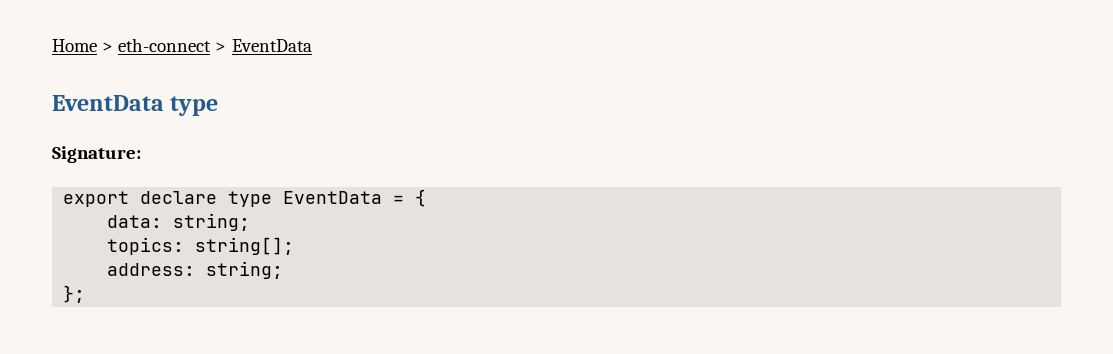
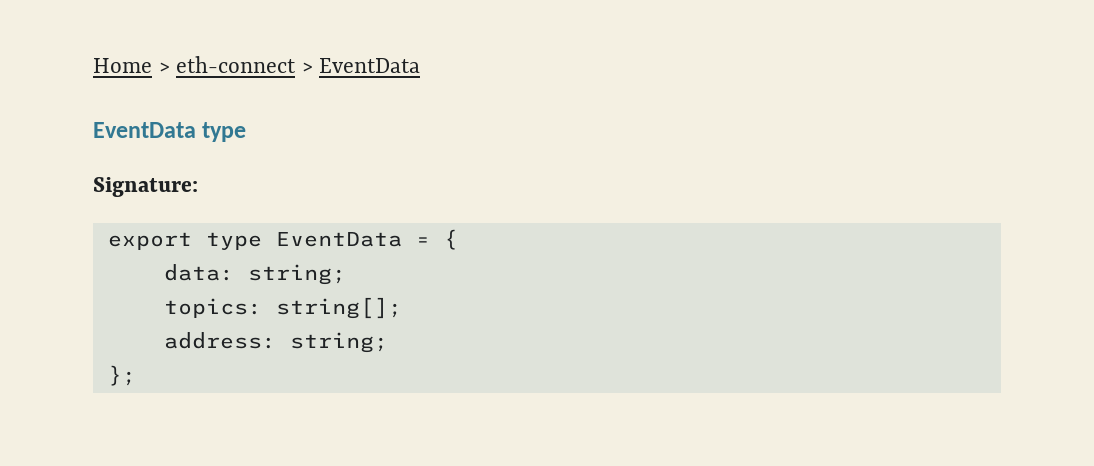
[140,191,218,204] declare -> (192, 241) none

